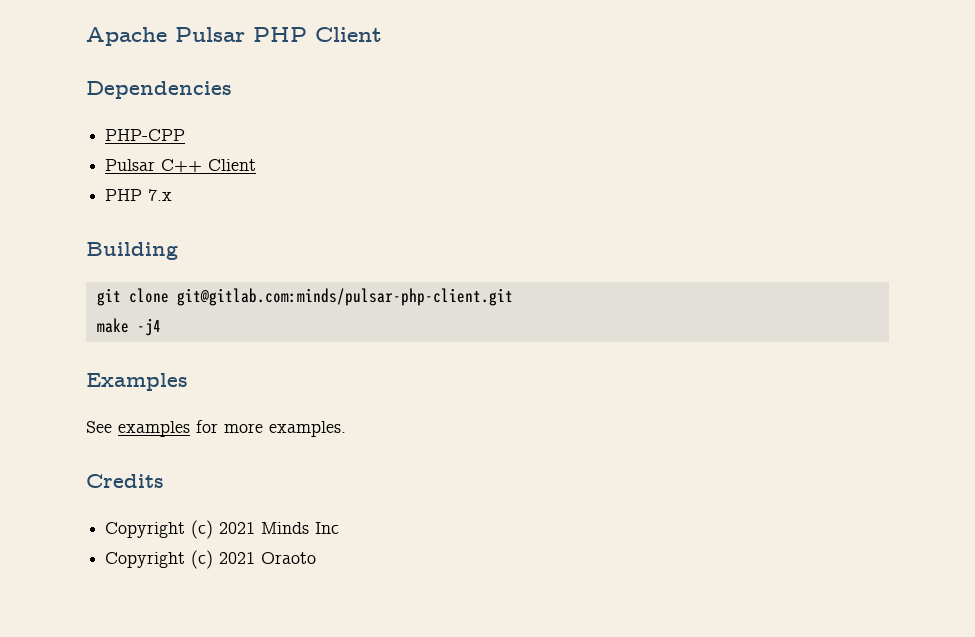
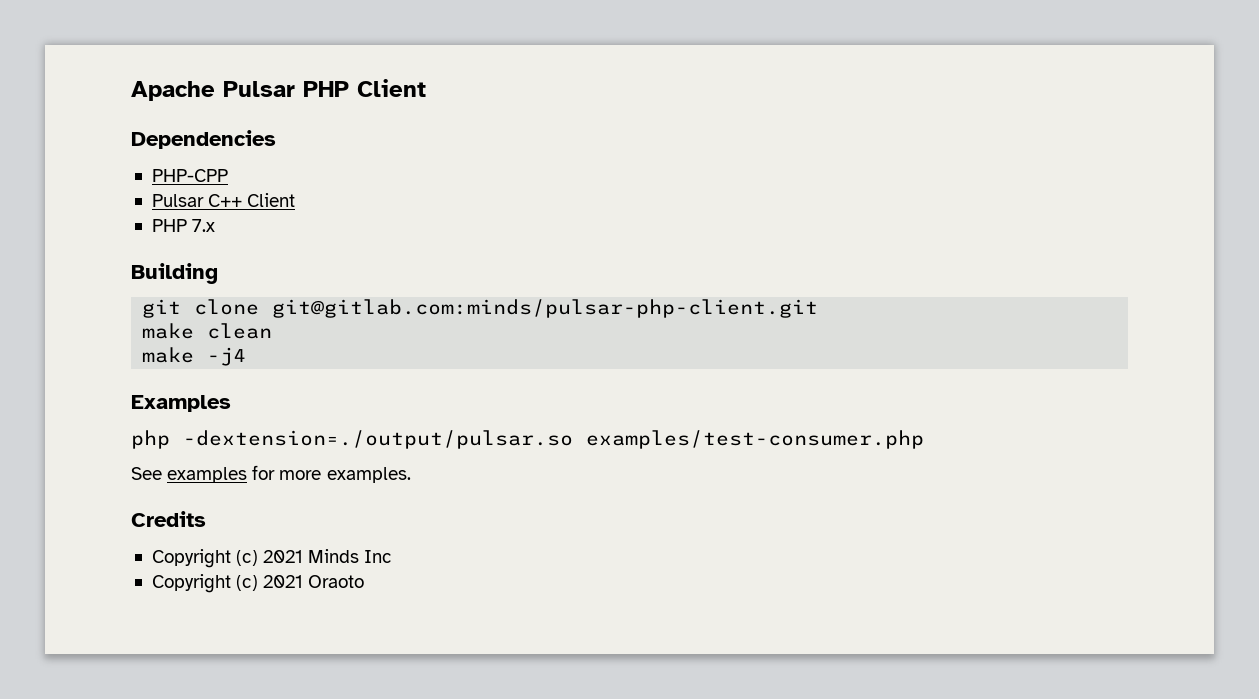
(513, 297) none -> [142,323,273,339] // make clean
(188, 382) none -> [131,430,924,449] // php -dextension=./output/pulsar.so examples/test-consumer.php

